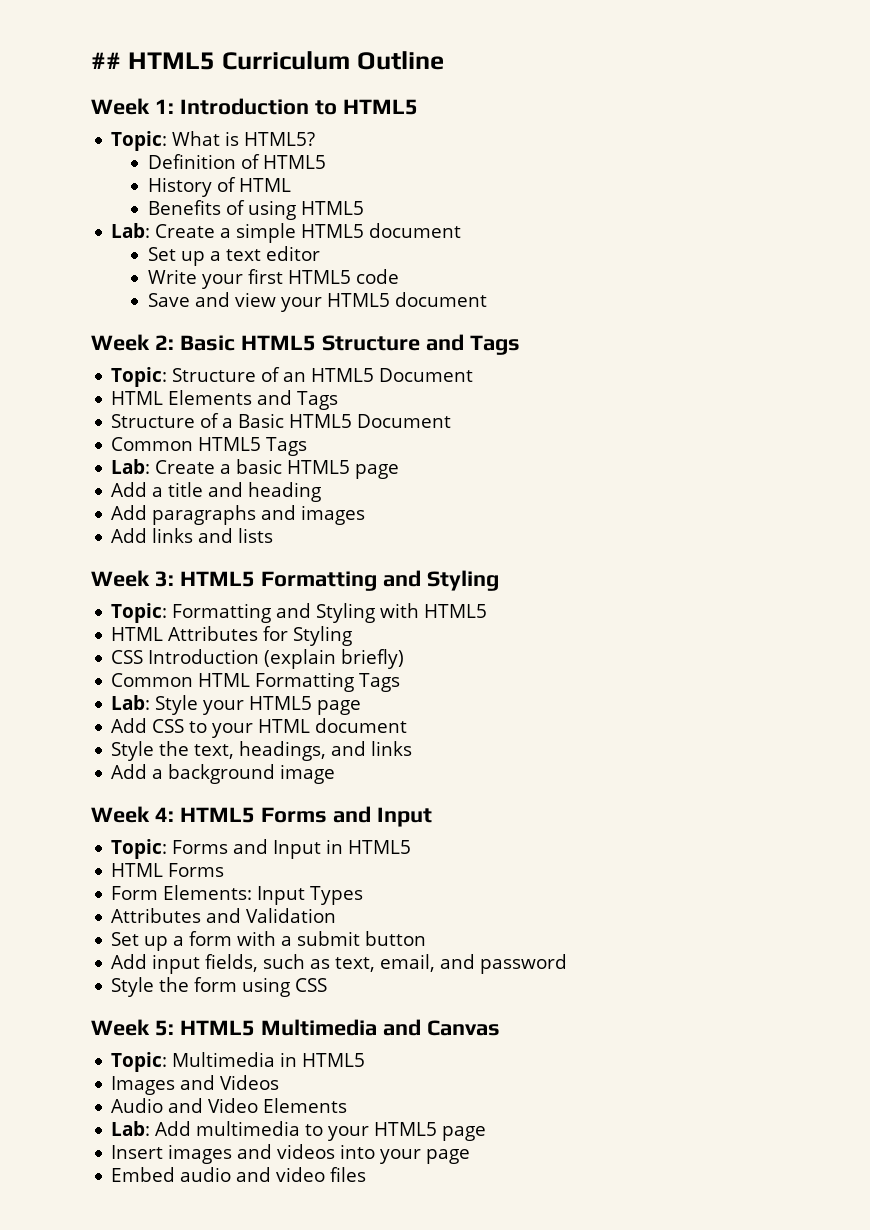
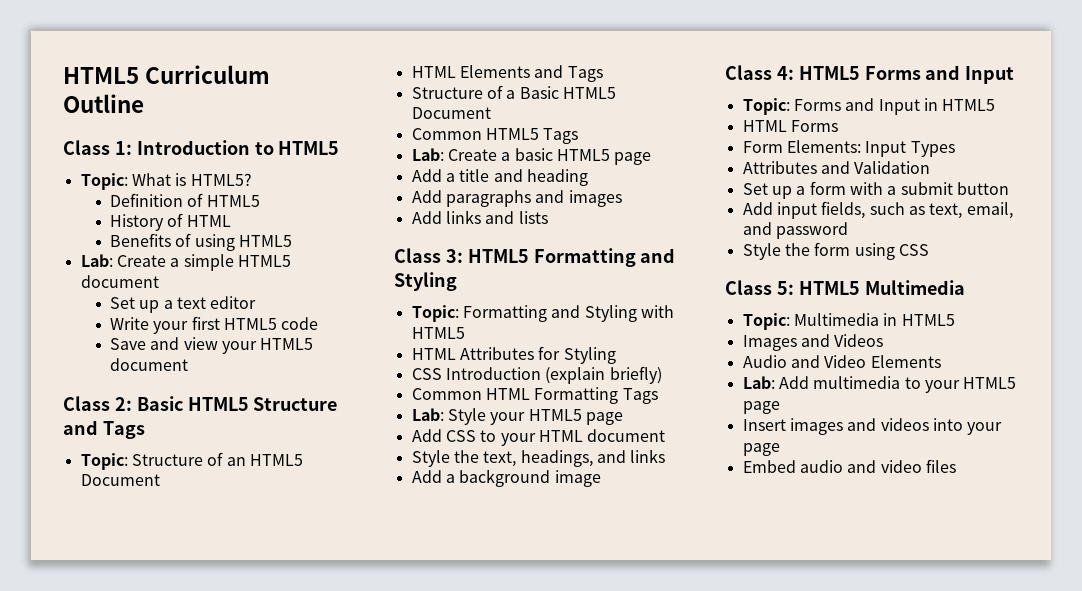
[91,52,121,69] ## -> (63, 75) none
[91,98,150,115] Week -> [63,140,110,155] Class
[91,334,150,351] Week -> [63,396,110,411] Class
[91,570,150,587] Week -> [394,248,441,263] Class
[91,806,150,823] Week -> [725,65,772,80] Class
[91,1019,150,1036] Week -> [725,280,772,295] Class
[382,1019,500,1036] and Canvas -> (965, 287) none

